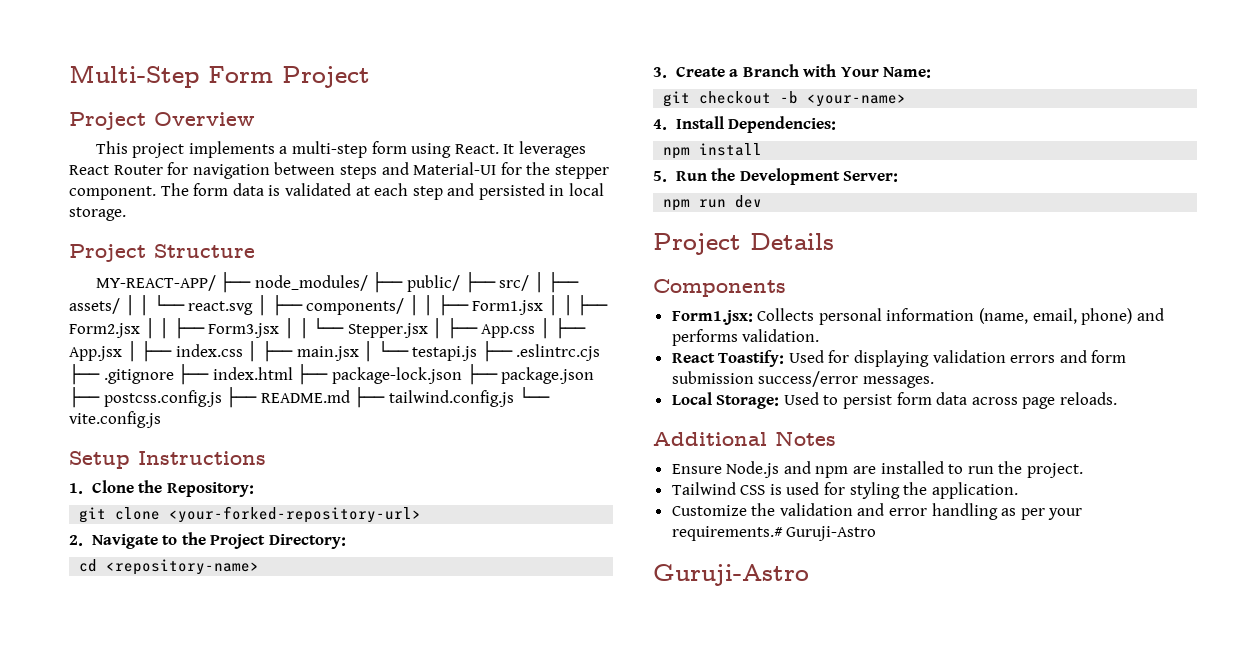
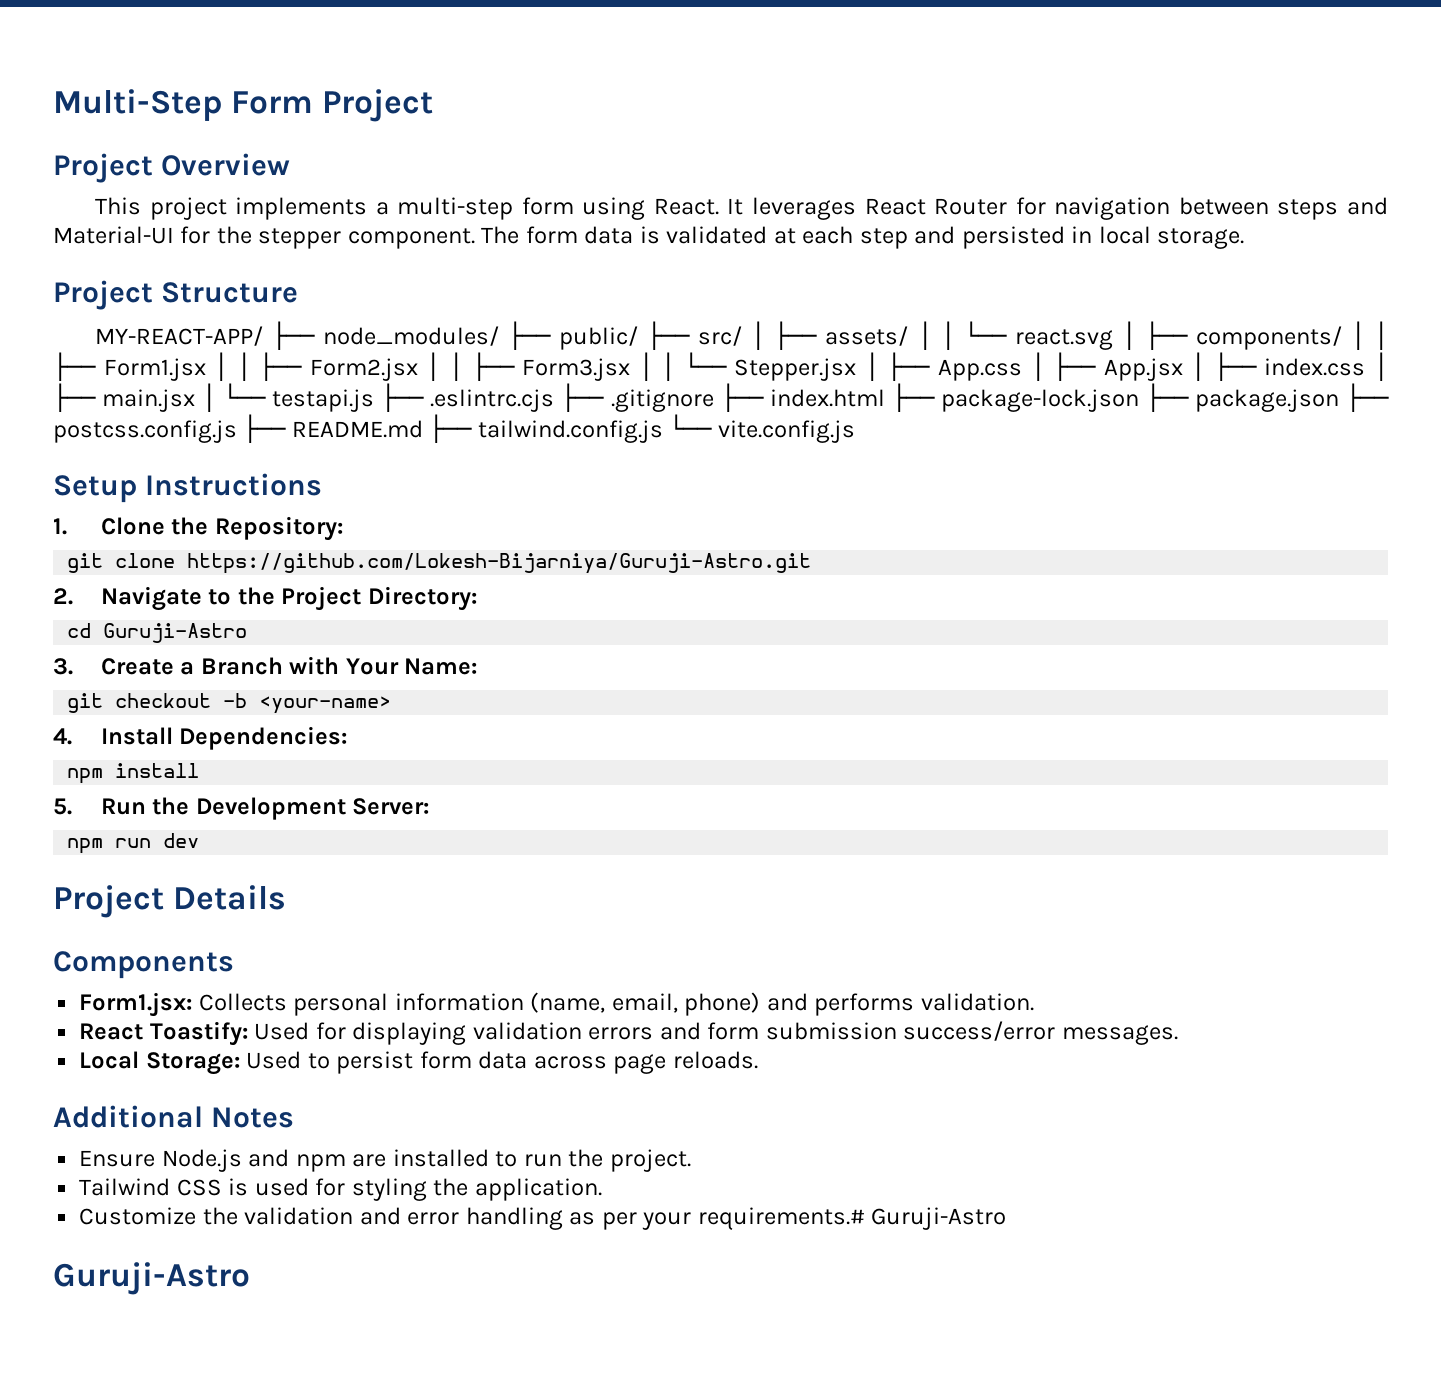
[169,506,422,523] <your-forked-repository-url> -> [187,553,812,574] https://github.com/Lokesh-Bijarniya/Guruji-Astro.git
[106,559,260,575] <repository-name> -> [103,623,248,643] Guruji-Astro

